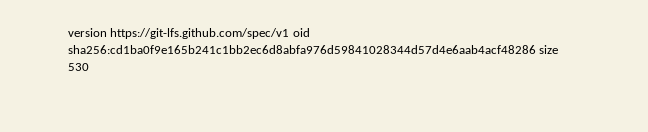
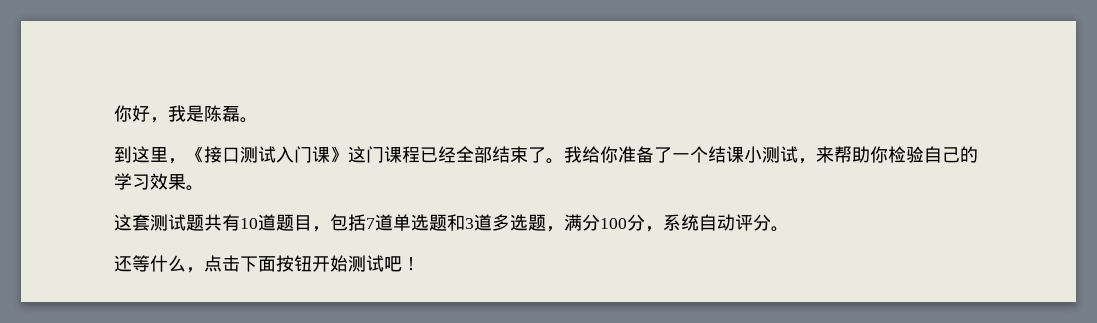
[68,28,310,39] [68,45,559,54] [68,63,89,71] version https://git-lfs.github.com/spec/v1 oid sha256:cd1ba0f9e165b241c1bb2ec6d8abfa976d59841028344d57d4e6aab4acf48286 size 530 -> [114,105,258,123] [114,146,978,164] [114,173,204,191] [114,214,789,232] [114,255,420,273] 你好，我是陈磊。 // 到这里，《接口测试入门课》这门课程已经全部结束了。我给你准备了一个结课小测试，来帮助你检验自己的学习效果。 // 这套测试题共有10道题目，包括7道单选题和3道多选题，满分100分，系统自动评分。 // 还等什么，点击下面按钮开始测试吧！

